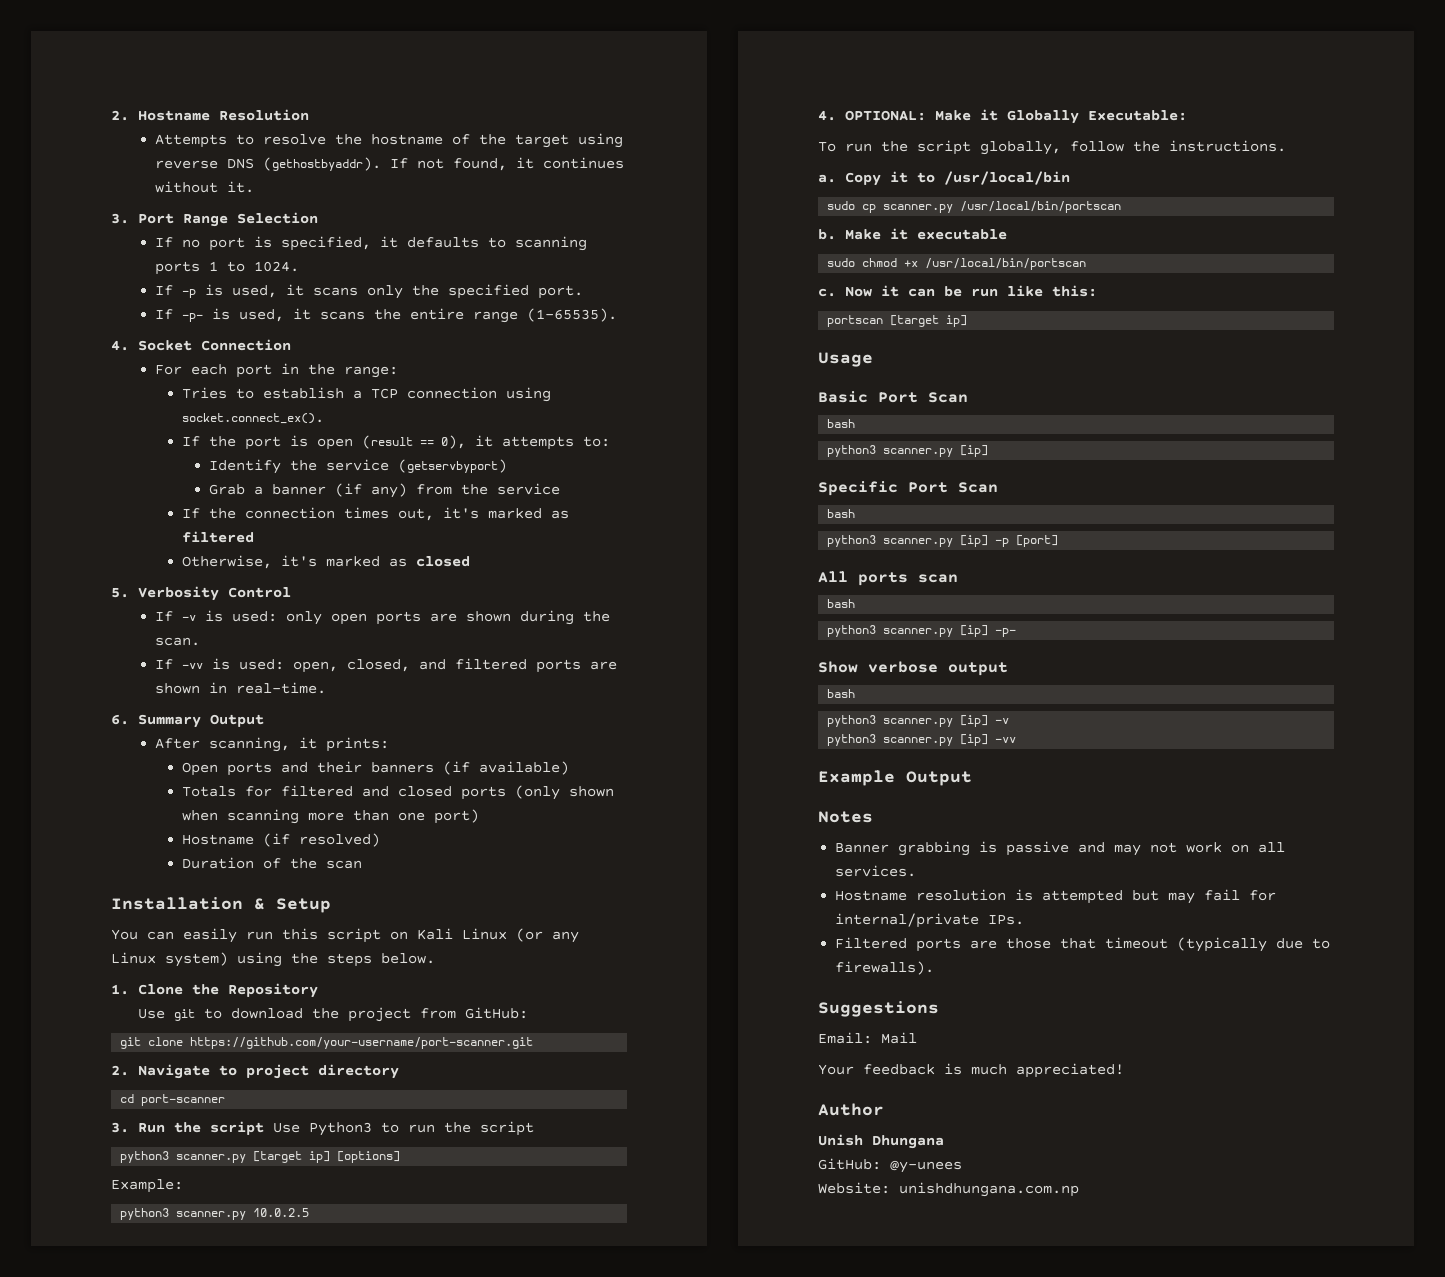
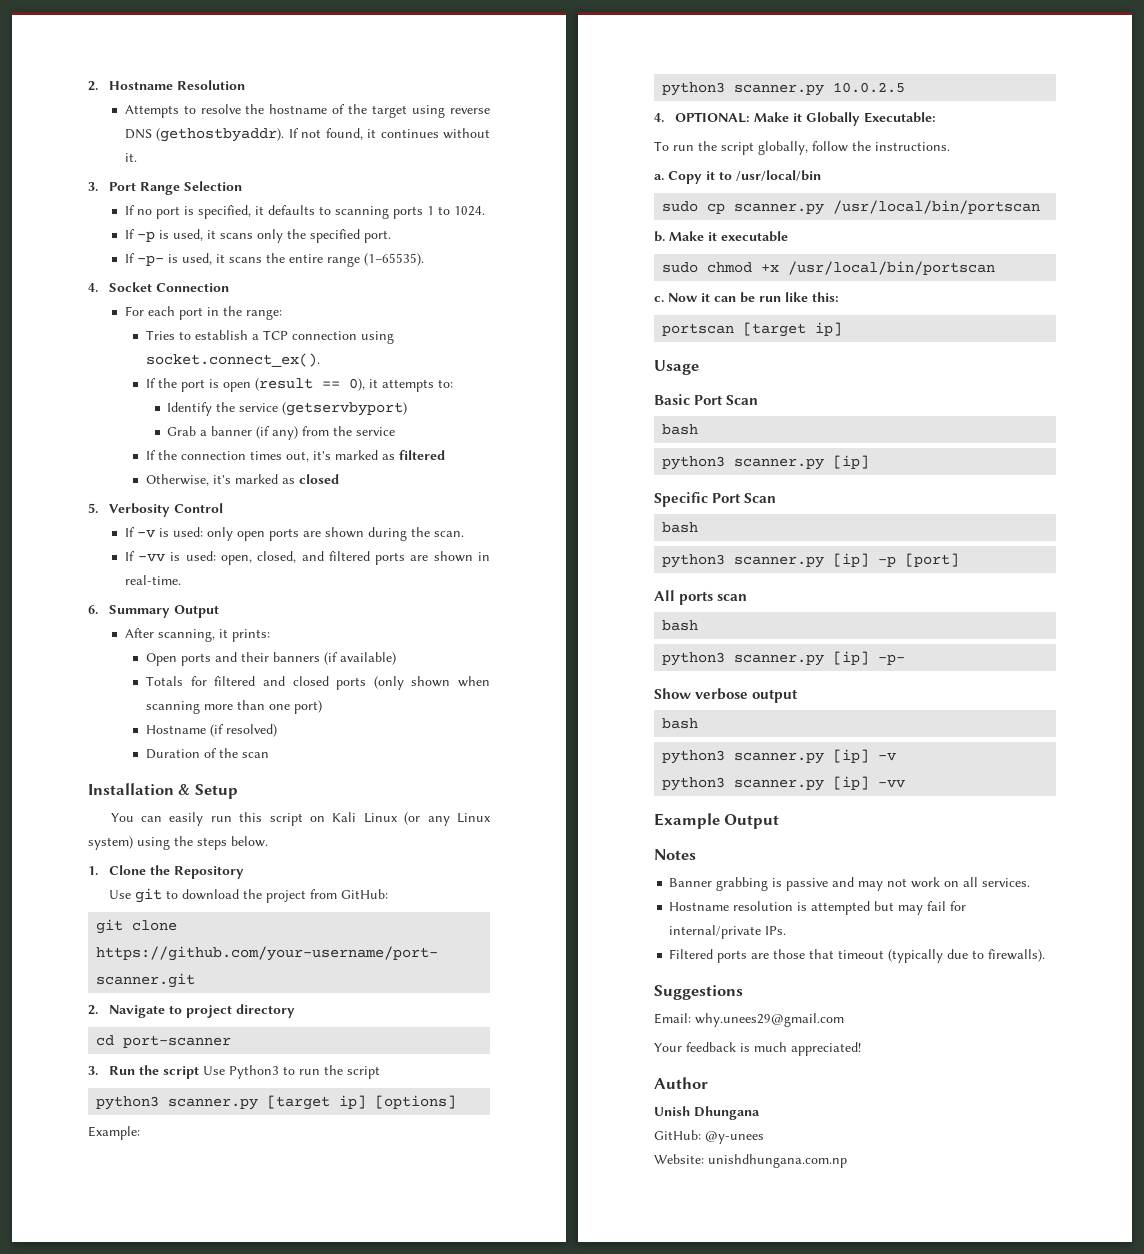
[881,1032,917,1044] Mail -> [695,1013,844,1027] why.unees29@gmail.com

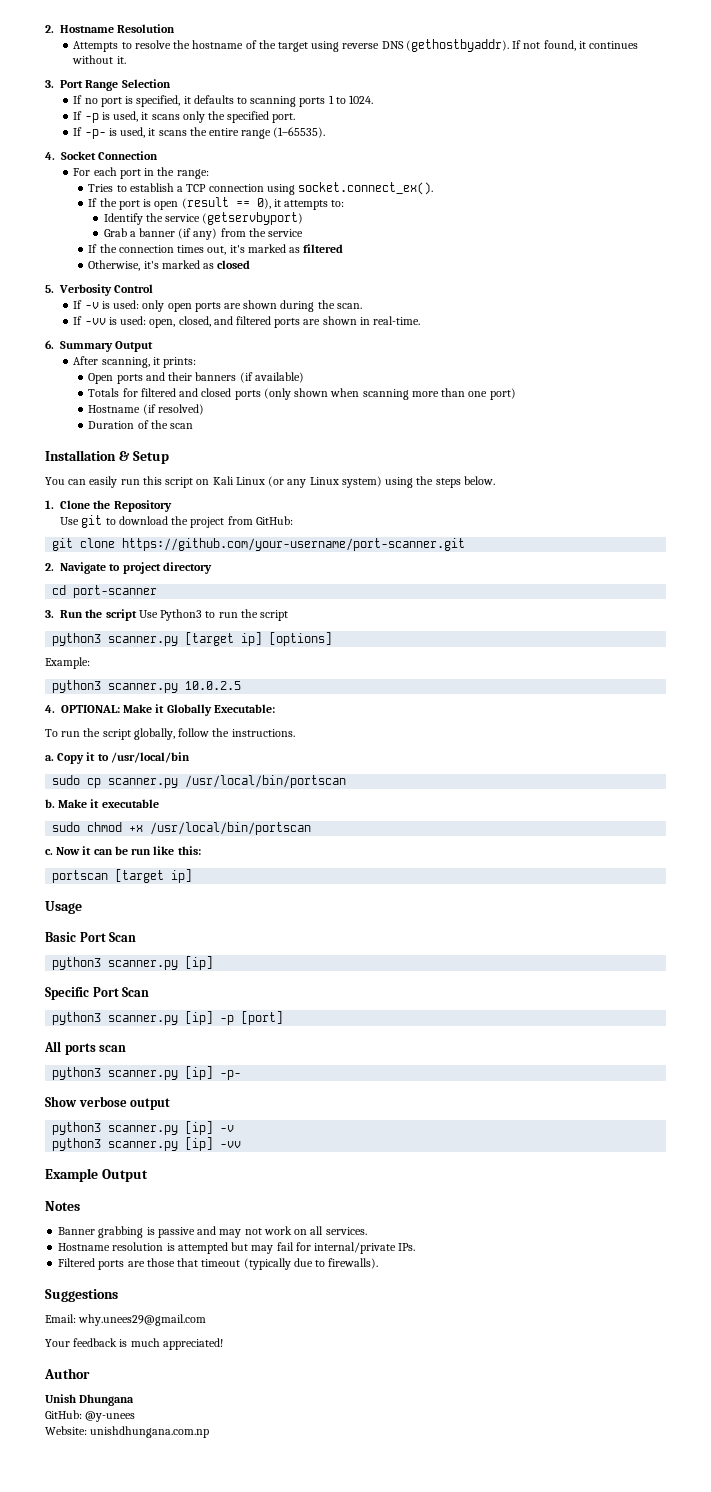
[662,424,699,435] // bash -> (137, 937) none
[662,522,699,533] // bash -> (150, 992) none
[662,620,699,631] // bash -> (127, 1048) none
[662,718,699,729] // bash -> (171, 1104) none

